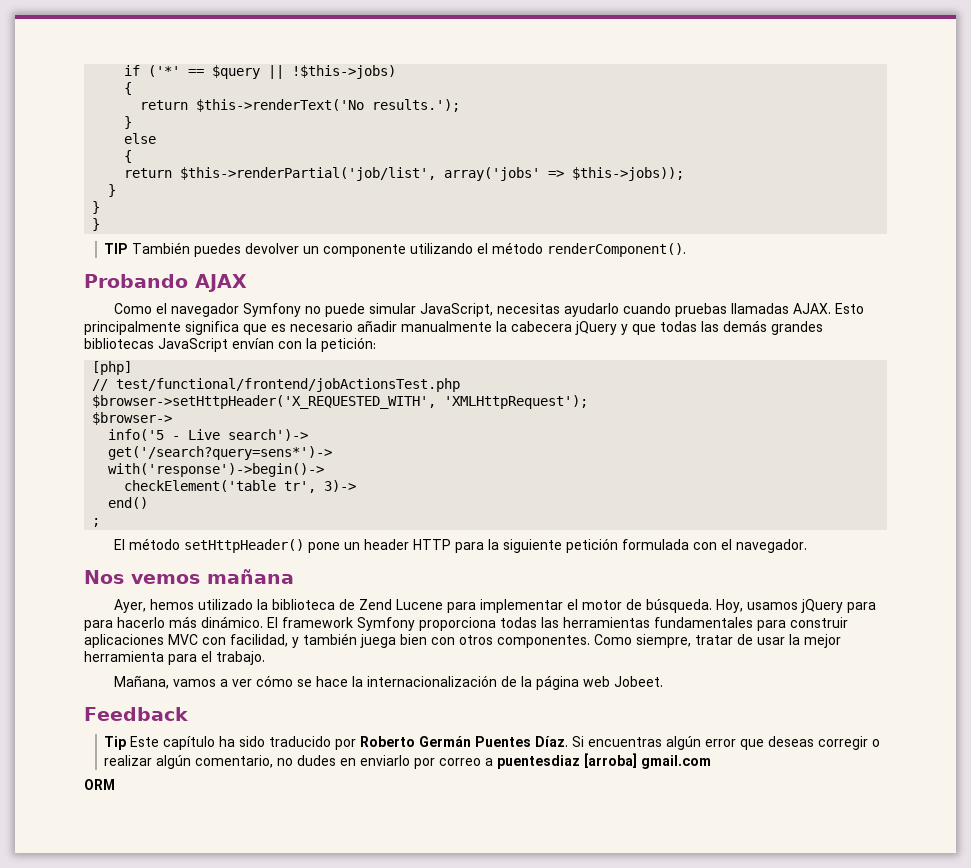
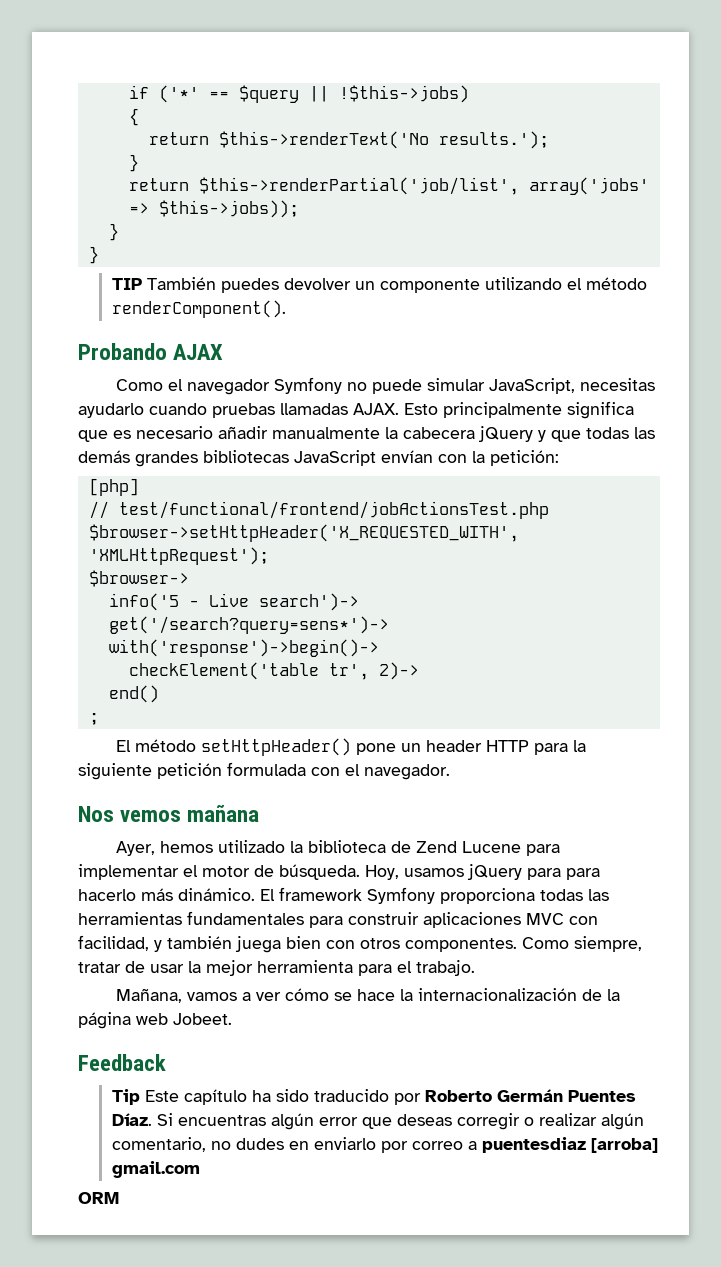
[124,133,157,144] [124,150,133,163] // else // { -> (139, 163) none
[92,218,101,231] // } -> (99, 255) none
[324,480,357,492] 3)-> -> [378,662,419,680] 2)->

